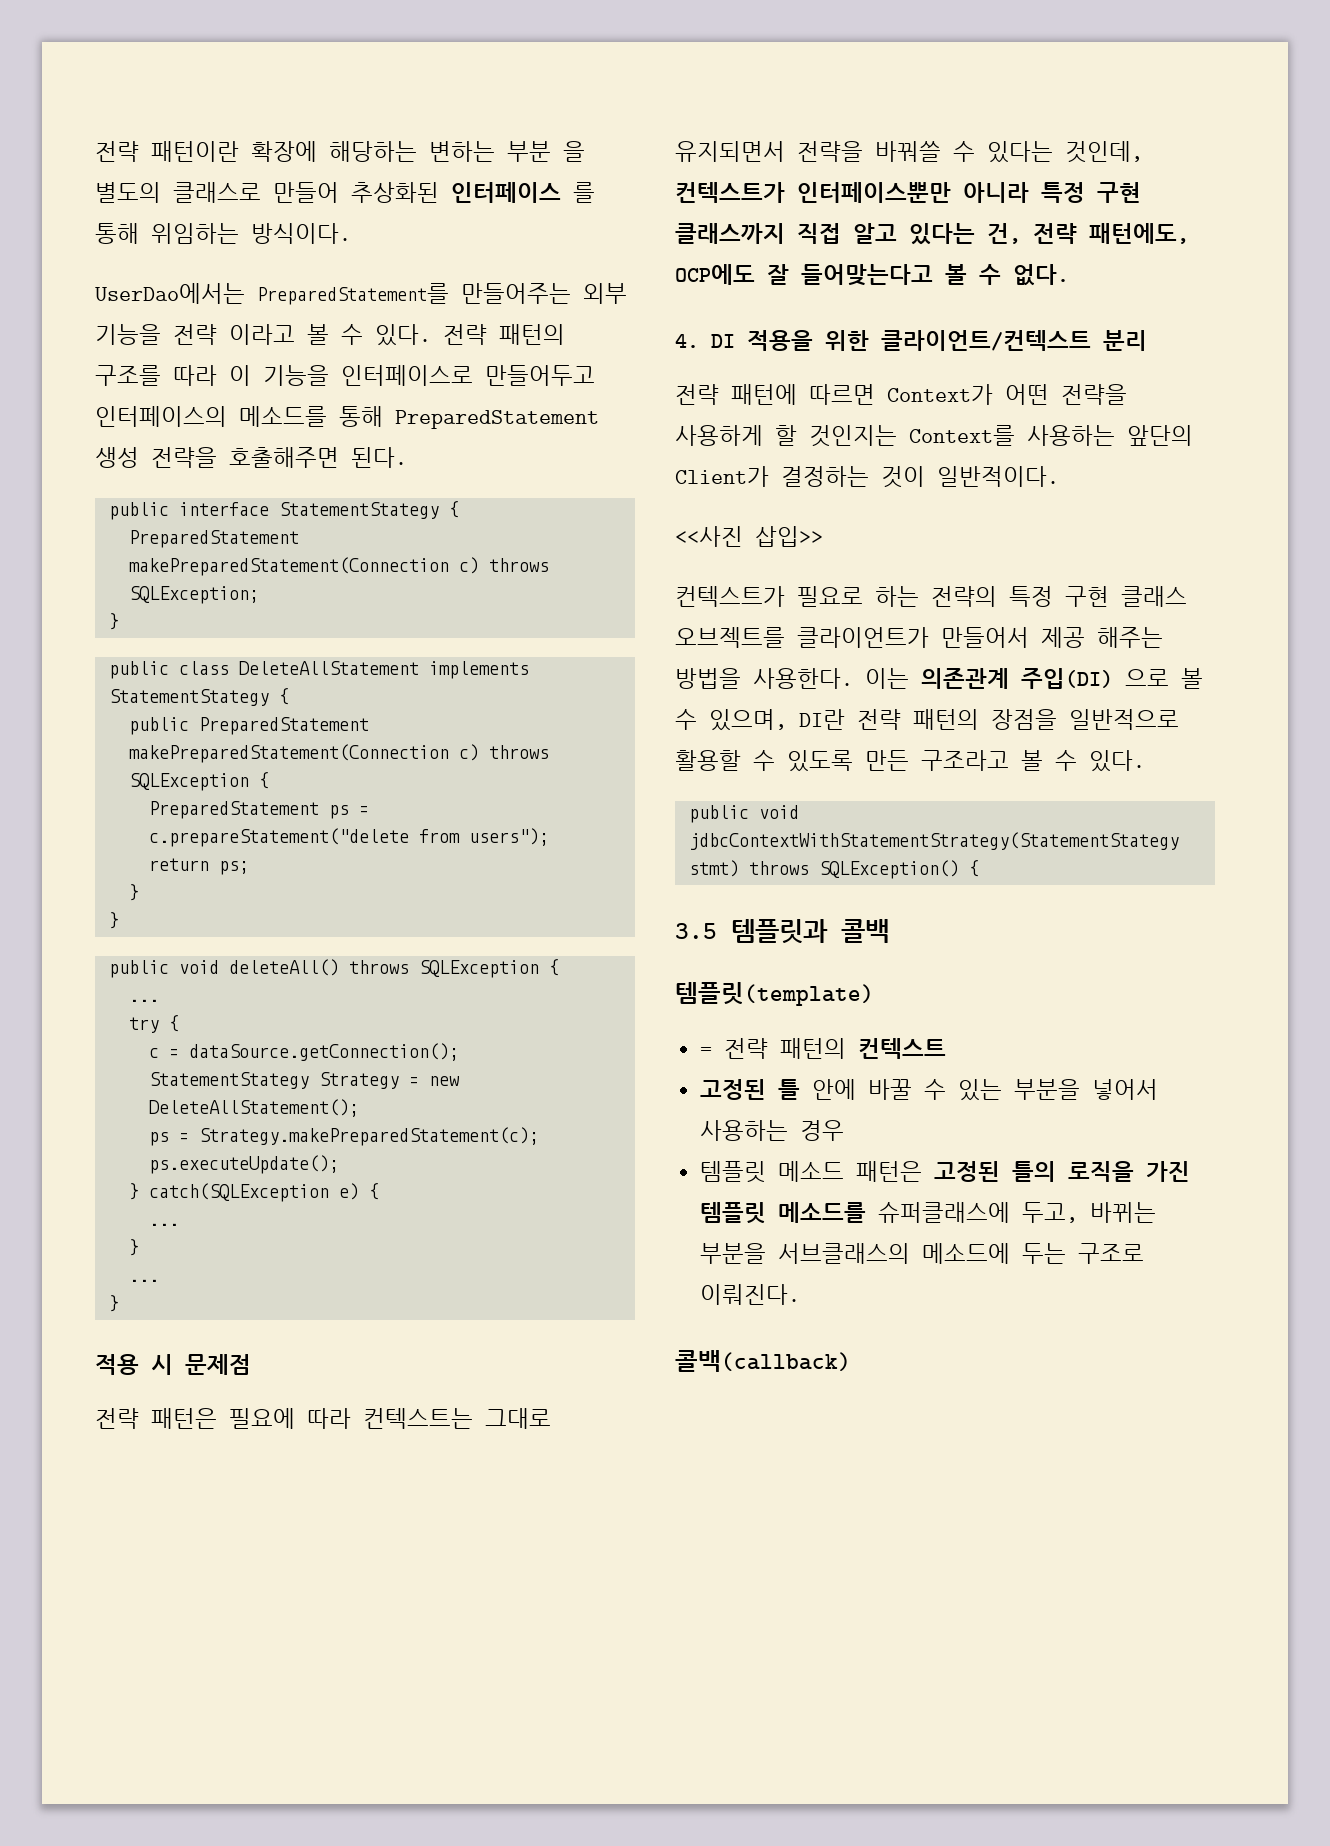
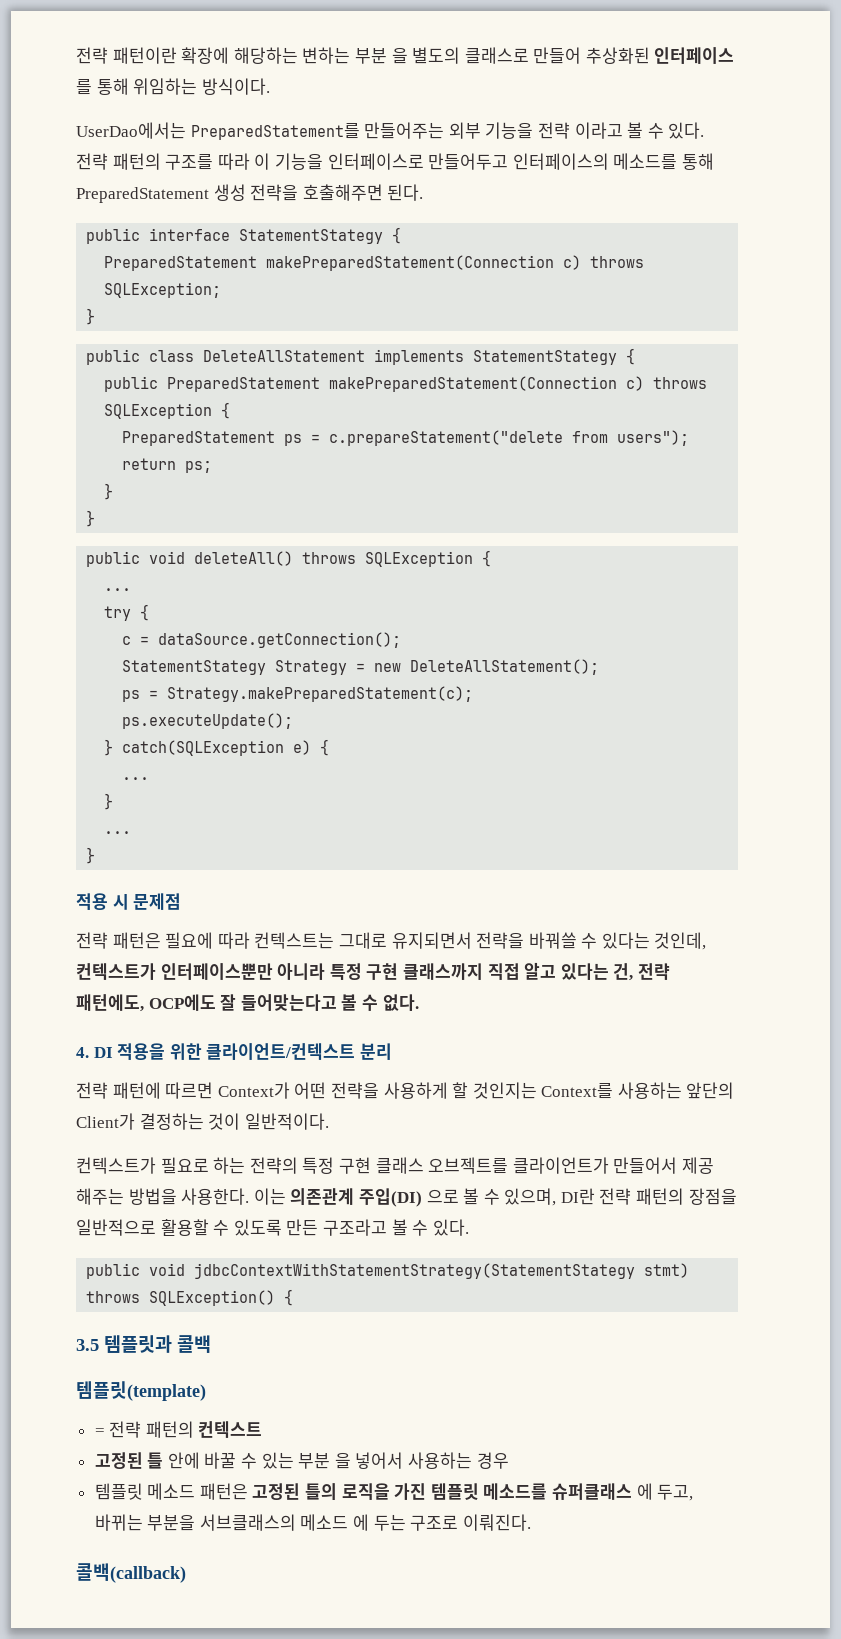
[675,526,823,547] // <<사진 삽입>> -> (329, 1121) none
[1014,1079,1081,1100] 부분을 -> [298,1452,351,1469] 부분 을
[878,1202,1011,1223] 슈퍼클래스에 -> [552,1483,653,1500] 슈퍼클래스 에
[922,1243,1011,1264] 메소드에 -> [300,1514,370,1531] 메소드 에

